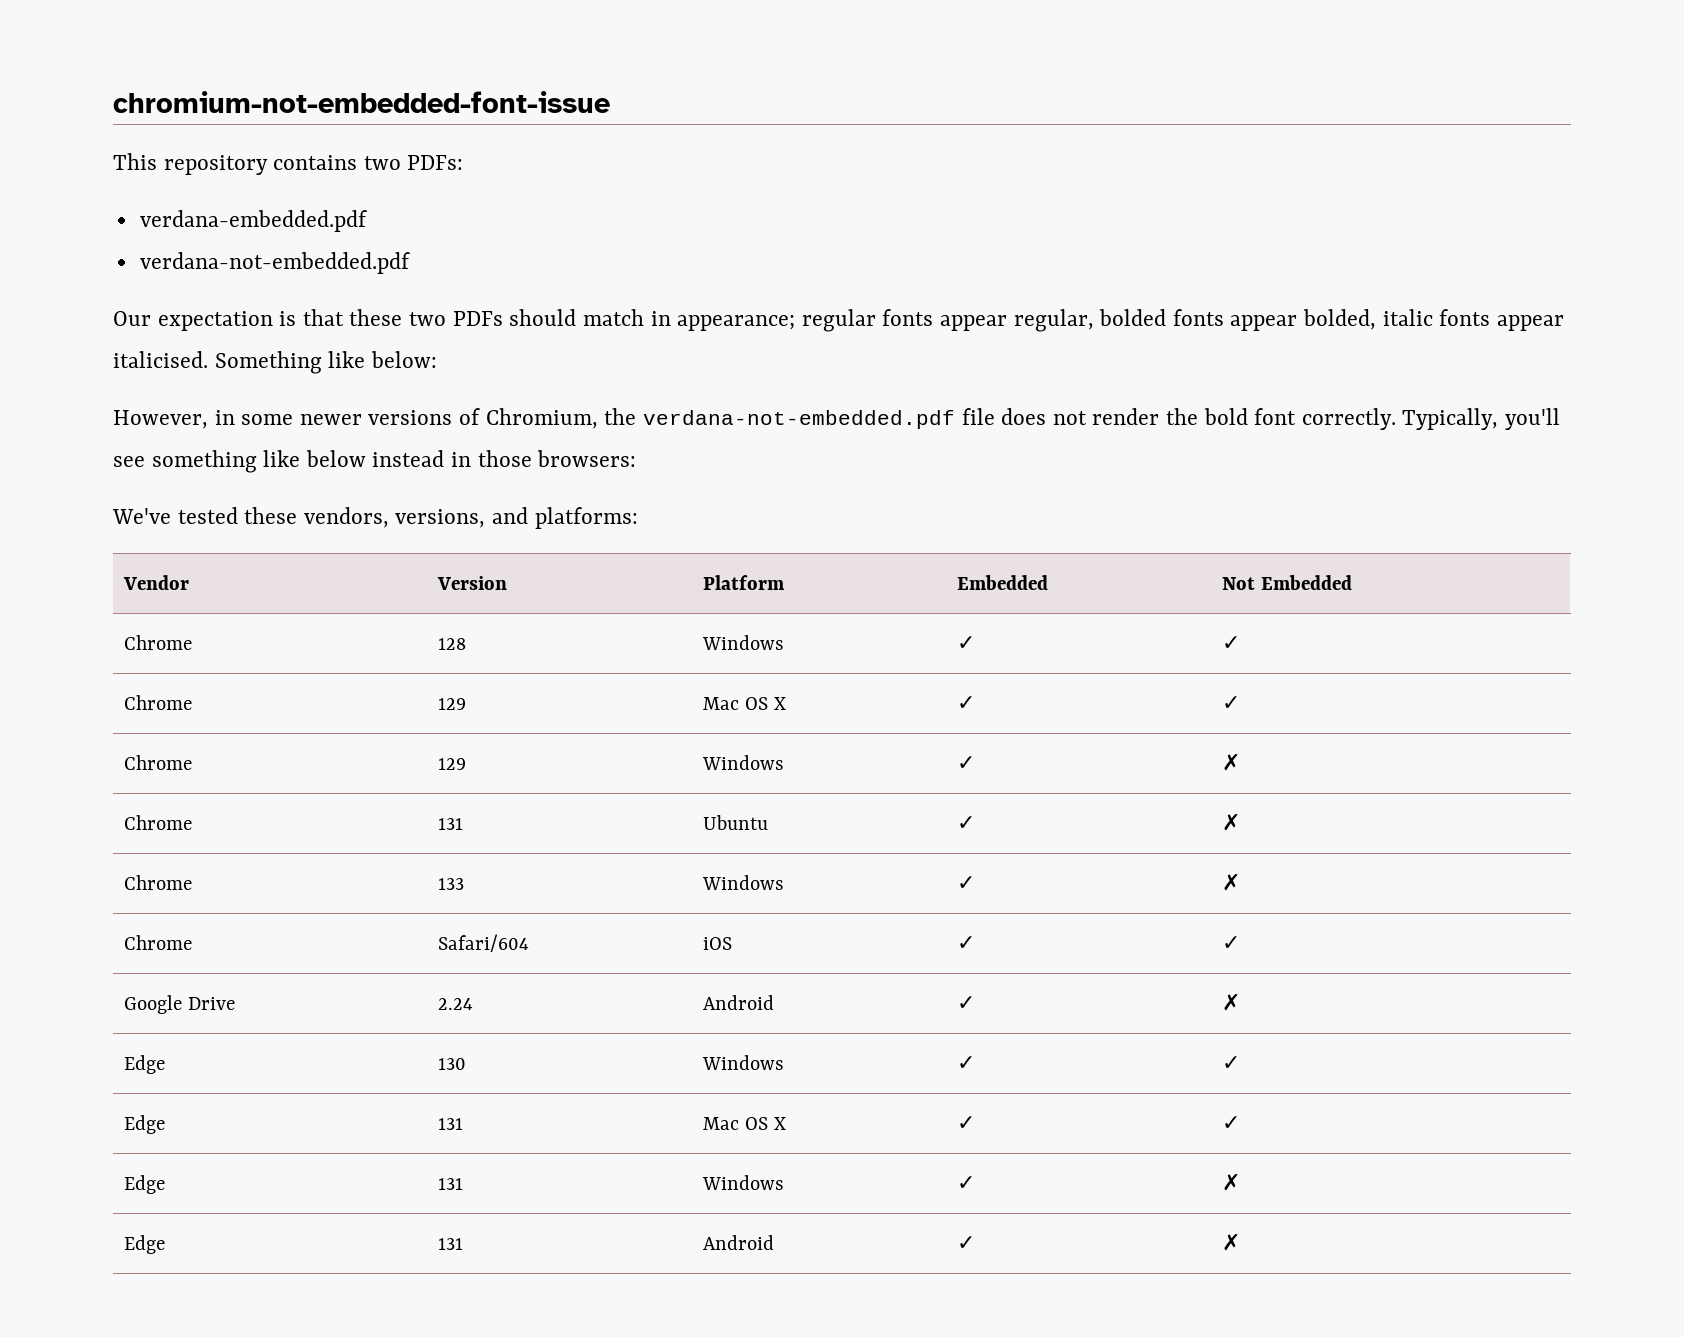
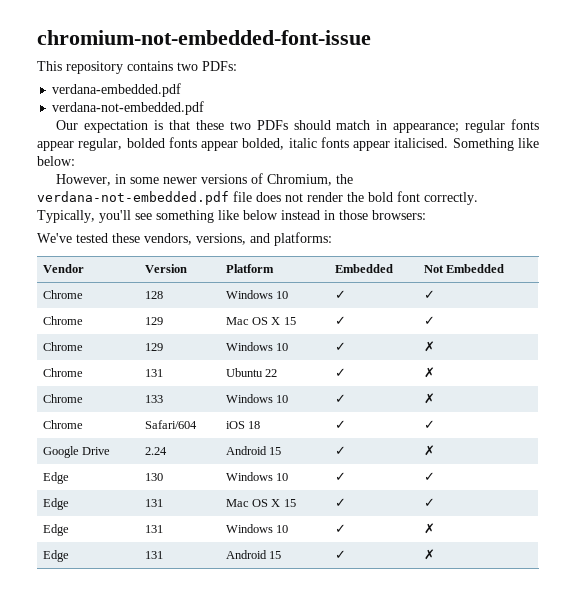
(785, 642) none -> [276,291,289,299] 10
(786, 703) none -> [283,317,296,325] 15
(785, 762) none -> [276,343,289,351] 10
(769, 822) none -> [265,369,278,377] 22
(785, 882) none -> [276,395,289,403] 10
(733, 943) none -> [248,421,261,429] 18
(775, 1002) none -> [269,447,282,455] 15
(785, 1062) none -> [276,473,289,481] 10
(786, 1123) none -> [283,499,296,507] 15
(785, 1182) none -> [276,525,289,533] 10
(775, 1242) none -> [269,551,282,559] 15

